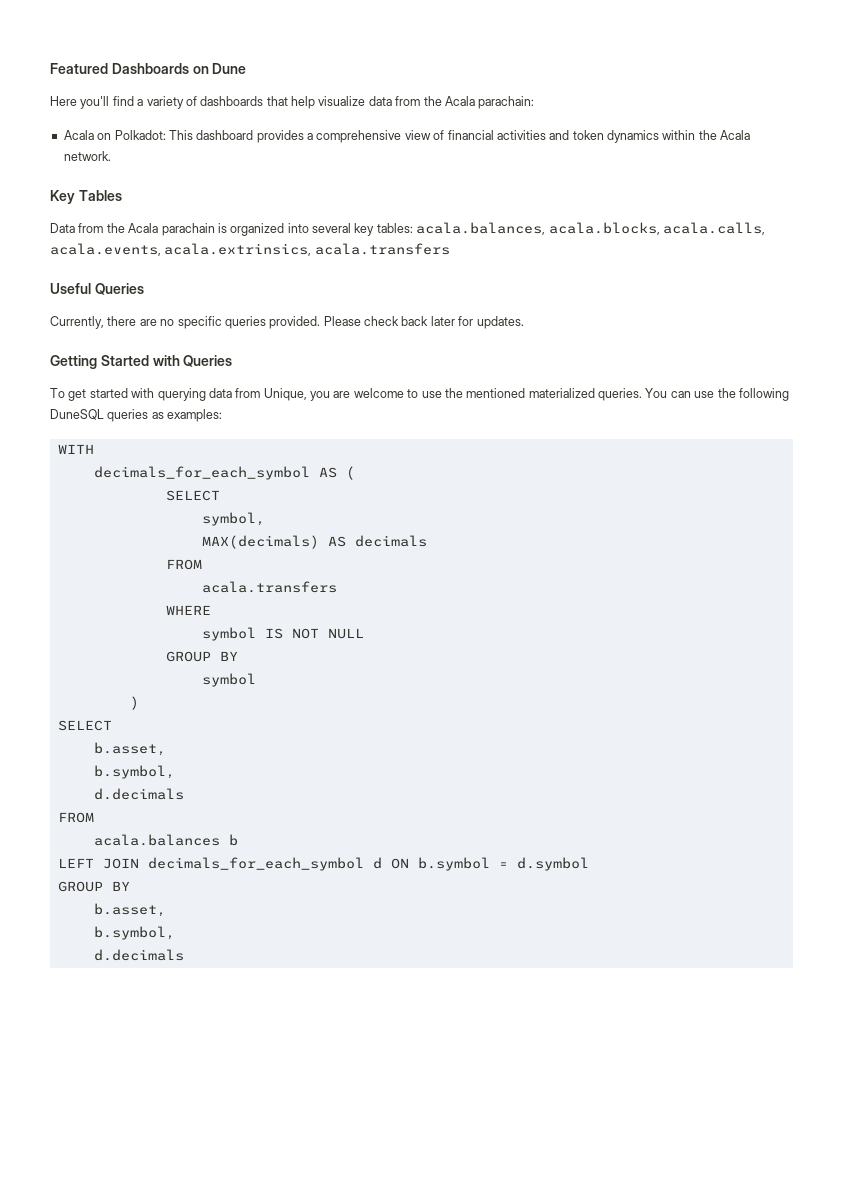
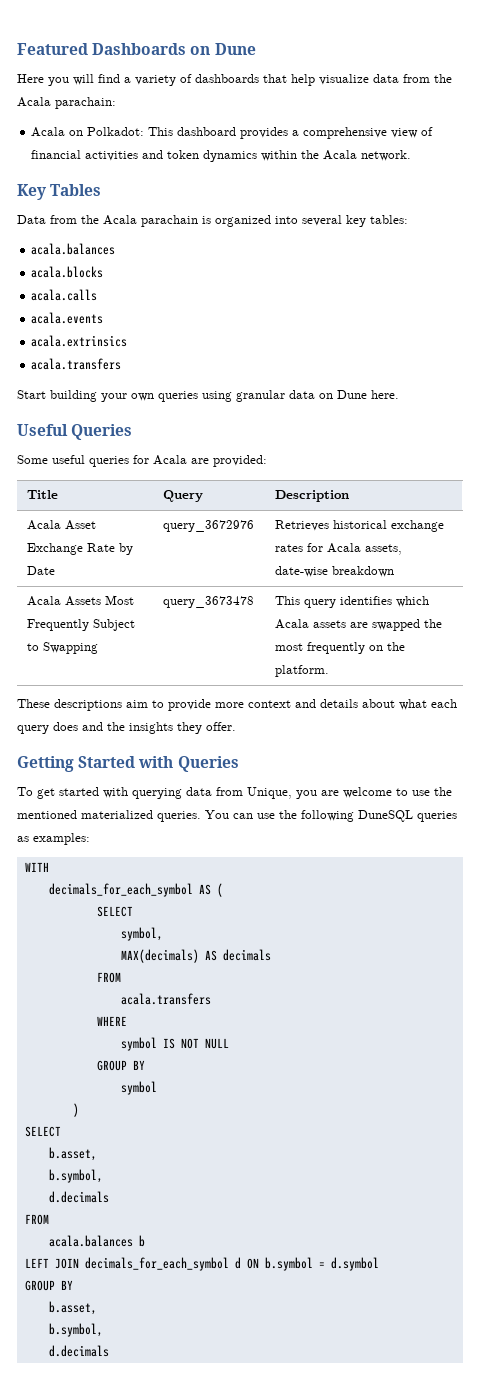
[80,96,110,109] you'll -> [48,74,94,86] you will
[416,222,765,235] [50,243,450,256] [50,283,144,295] [50,316,524,329] acala.balances, acala.blocks, acala.calls, acala.events, acala.extrinsics, acala.transfers // Useful Queries // Currently, there are no specific queries provided. Please check back later for updates. -> [31,243,116,255] [31,266,104,278] [31,289,98,301] [31,312,104,324] [31,335,128,347] [31,358,122,370] [17,390,399,402] [17,424,133,440] [17,455,267,467] [27,490,59,499] [163,490,204,502] [275,490,350,502] [27,520,97,530] [27,543,134,555] [27,566,56,575] [163,520,255,532] [275,520,445,532] [275,543,403,555] [275,566,395,577] [27,595,135,606] [27,619,136,631] [27,642,99,654] [163,596,255,608] [275,596,430,608] [275,619,443,631] [275,642,406,654] [275,665,330,677] [17,699,457,711] [17,722,236,734] // acala.balances // acala.blocks // acala.calls // acala.events // acala.extrinsics // acala.transfers // Start building your own queries using granular data on Dune here. // Useful Queries // Some useful queries for Acala are provided: // Title | Query | Description // Acala Asset Exchange Rate by Date | query_3672976 | Retrieves historical exchange rates for Acala assets, date-wise breakdown // Acala Assets Most Frequently Subject to Swapping | query_3673478 | This query identifies which Acala assets are swapped the most frequently on the platform. // These descriptions aim to provide more context and details about what each query does and the insights they offer.

